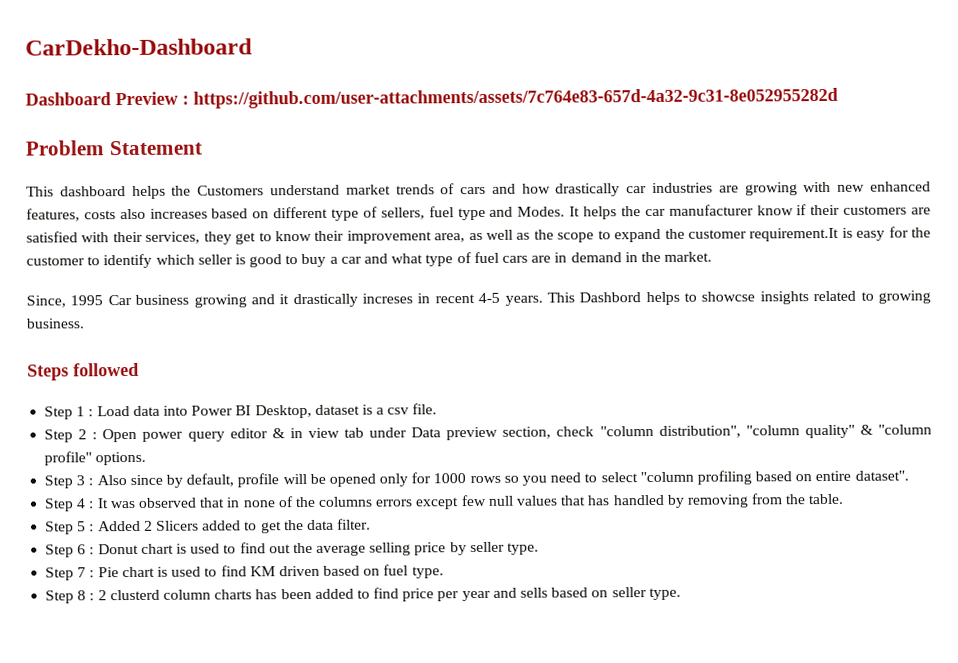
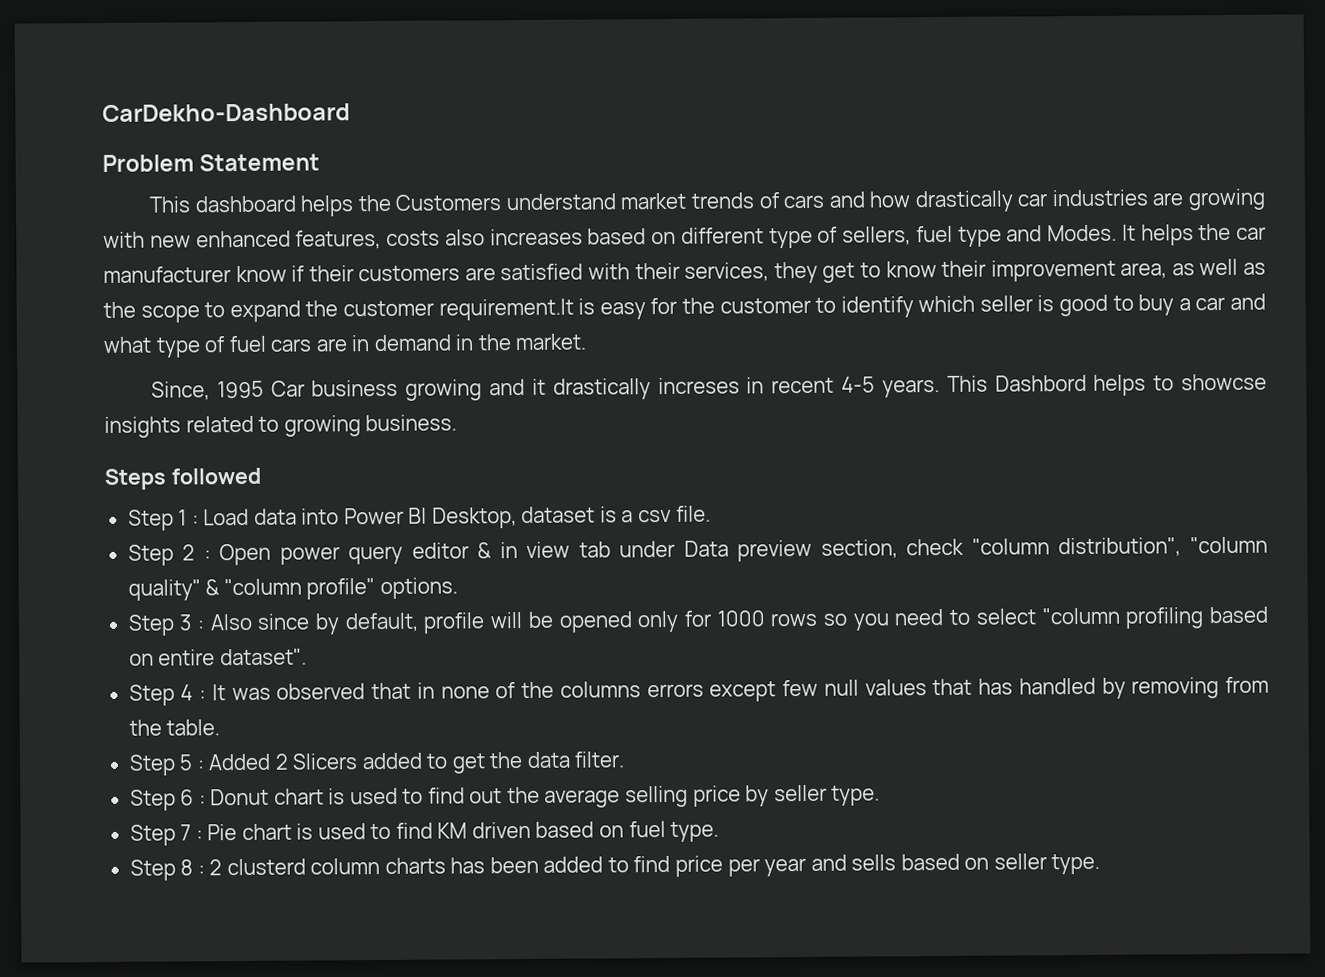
[25,87,838,109] // Dashboard Preview : https://github.com/user-attachments/assets/7c764e83-657d-4a32-9c31-8e052955282d -> (351, 112) none

